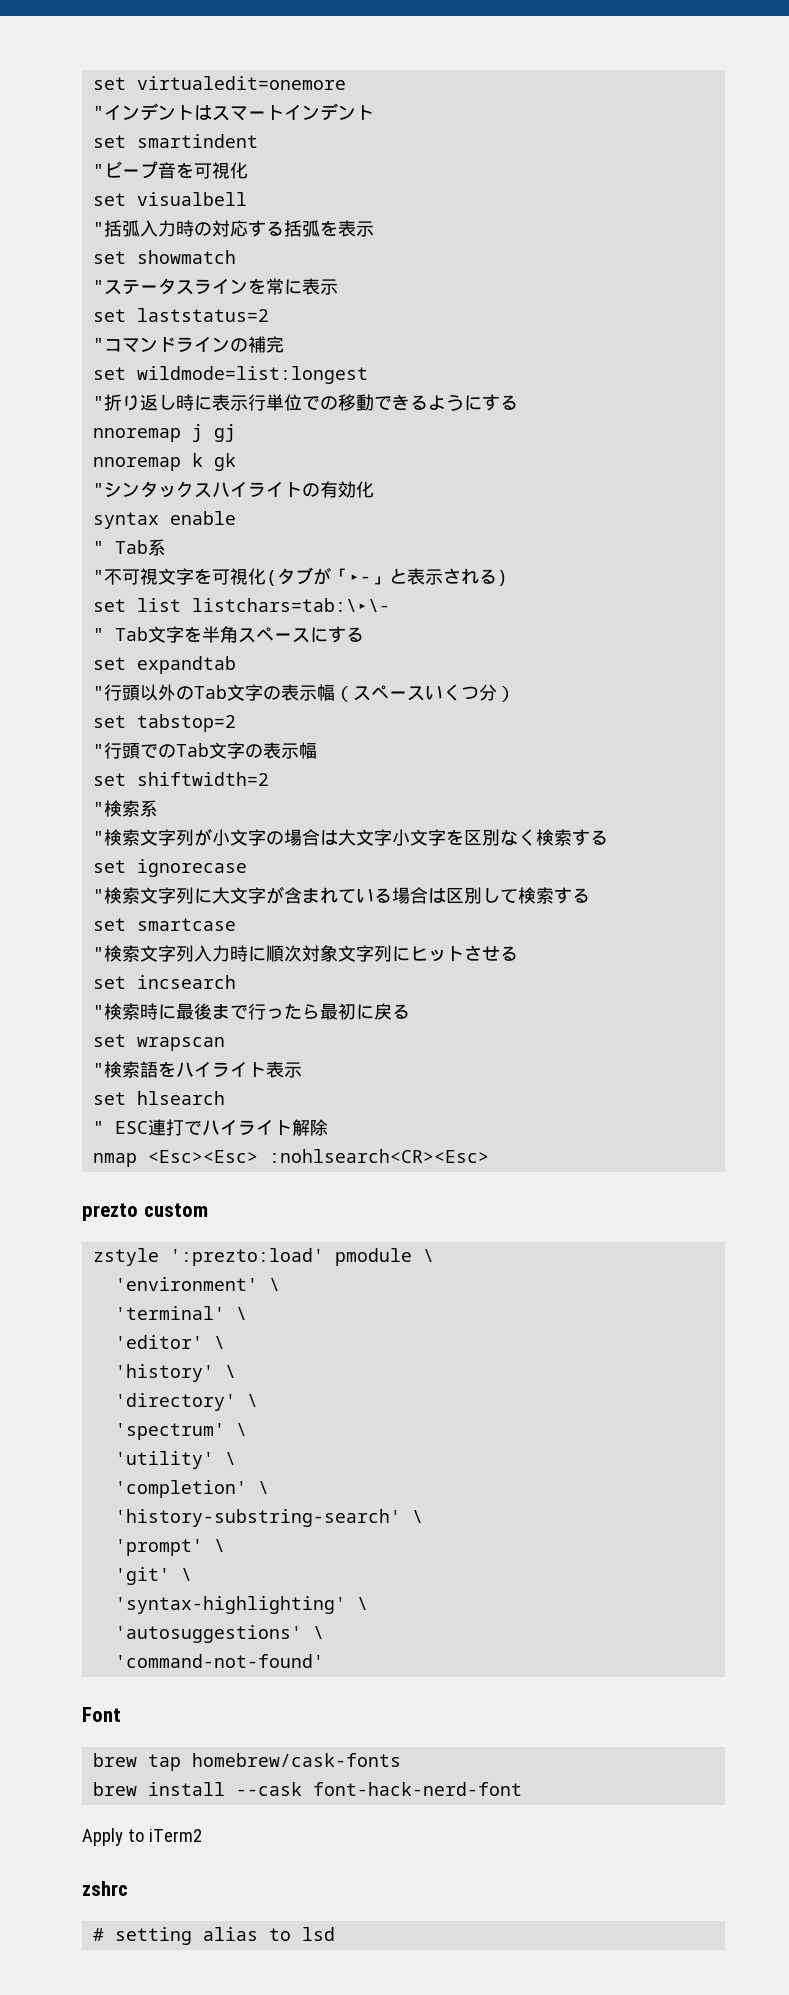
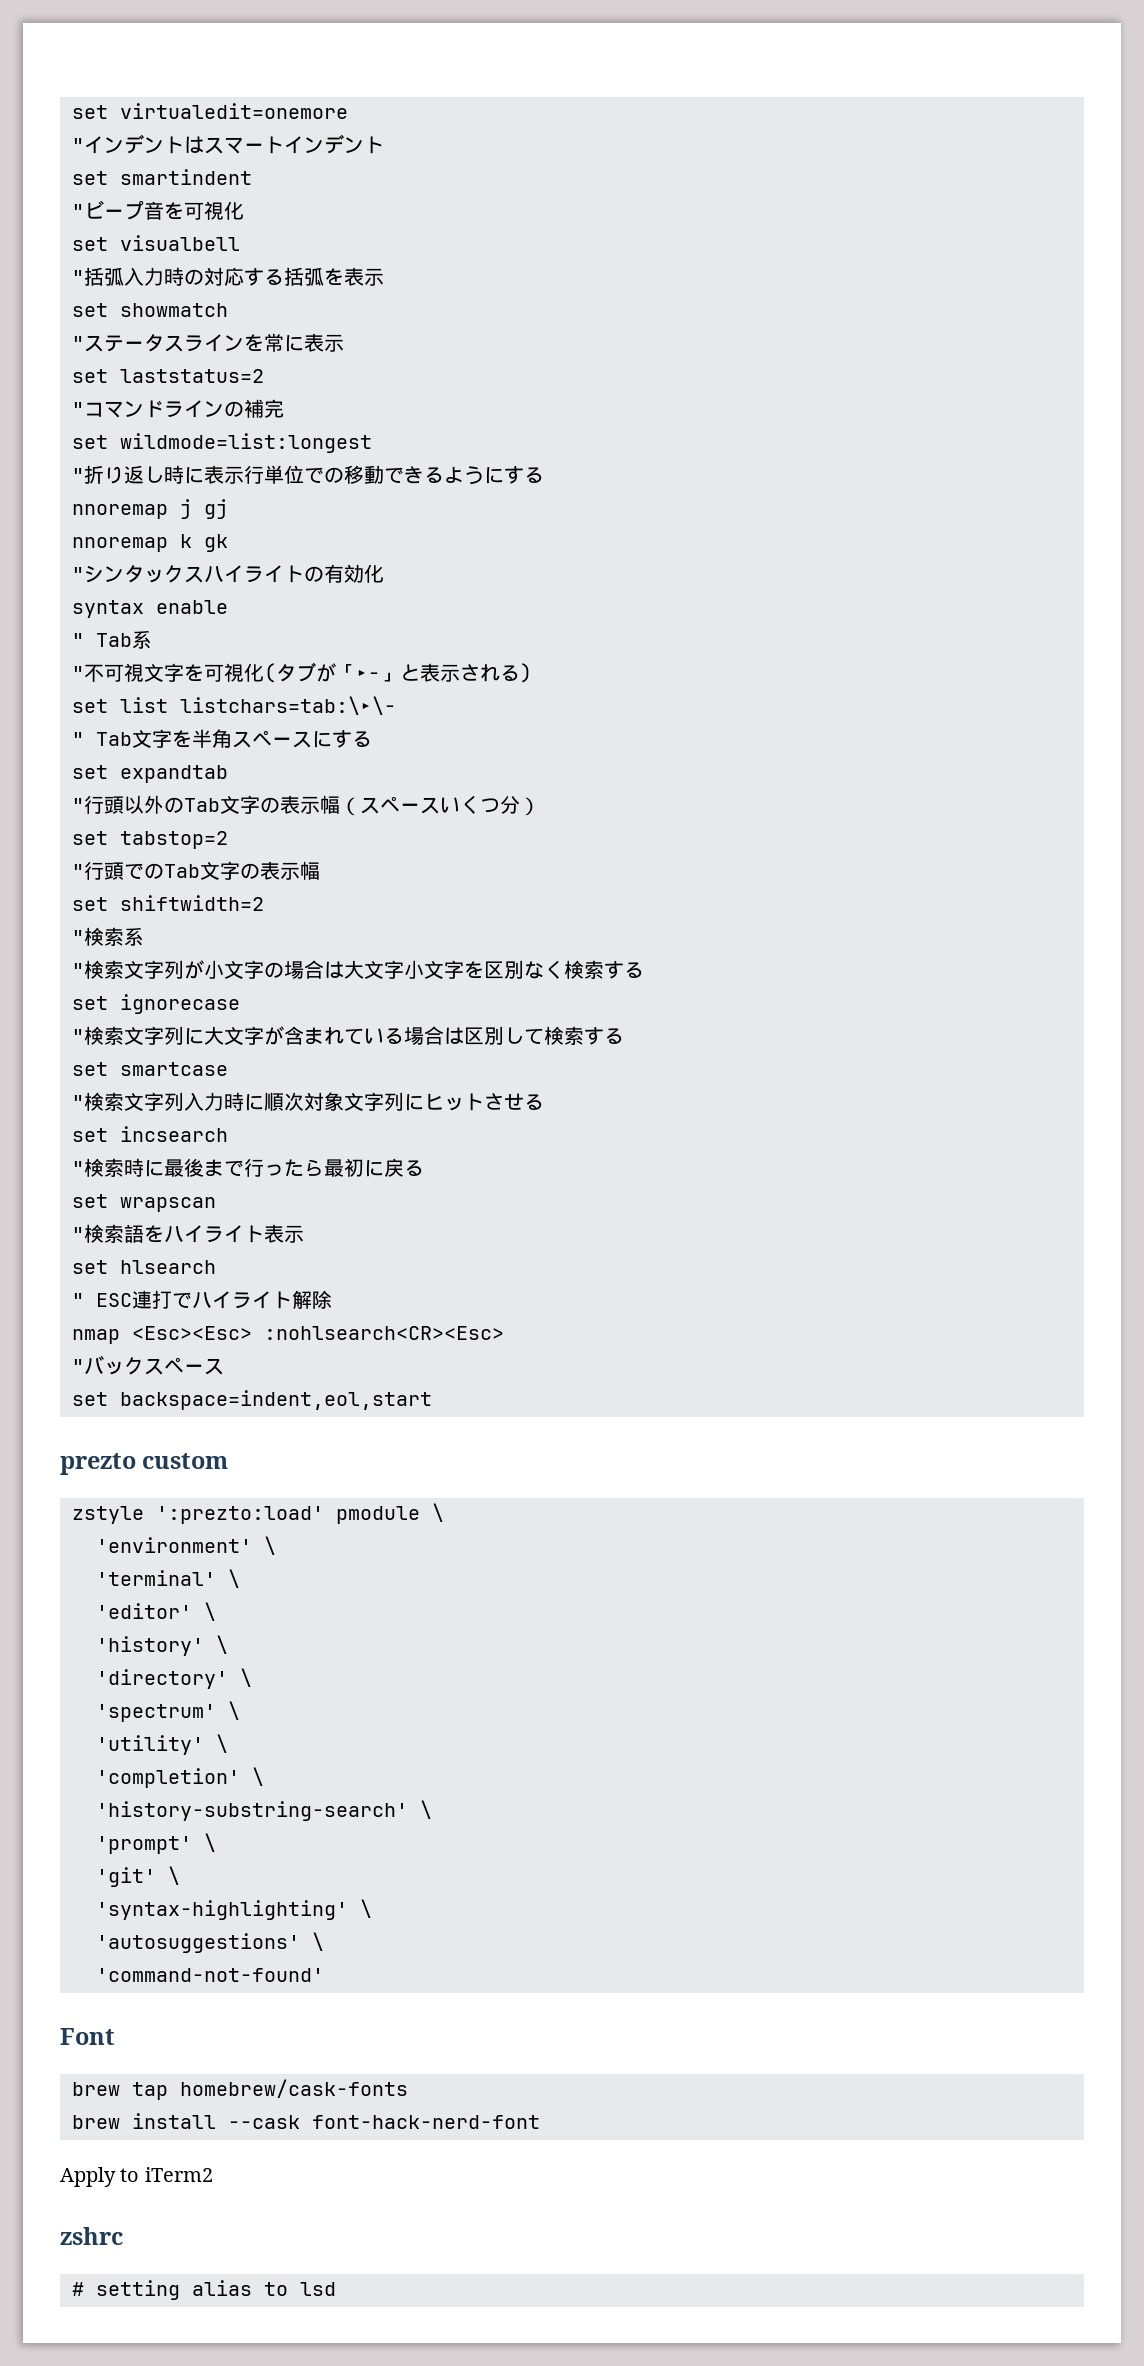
(490, 1156) none -> [72,1355,224,1375] [72,1390,432,1410] // "バックスペース // set backspace=indent,eol,start

